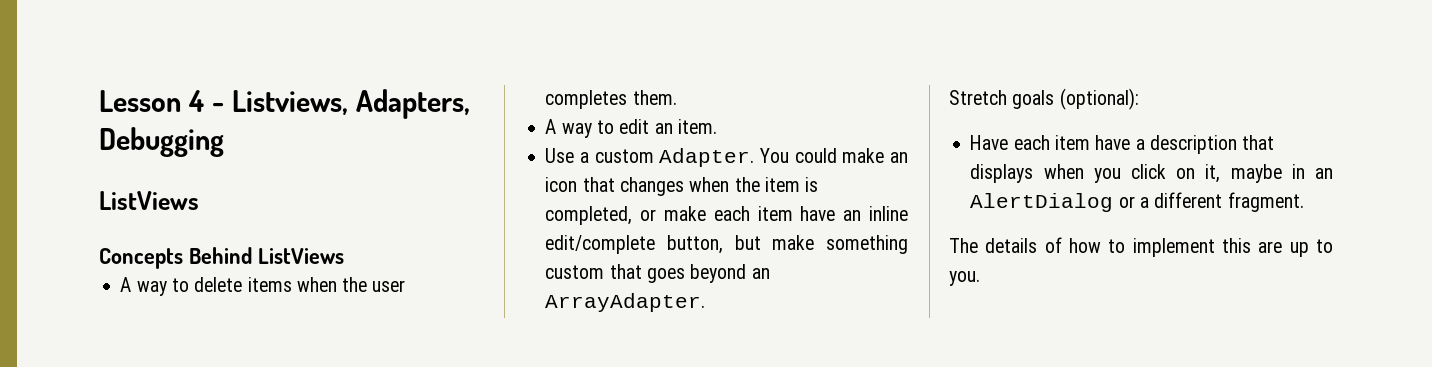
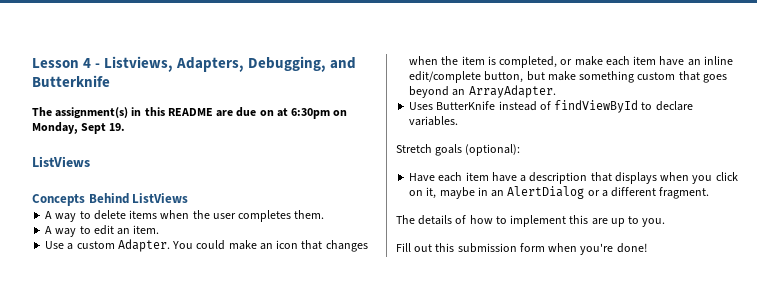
[99,127,224,157] Debugging -> [248,56,357,72] [32,75,110,87] [32,107,348,119] [32,122,126,134] Debugging, and Butterknife // The assignment(s) in this README are due on at 6:30pm on Monday, Sept 19.
(706, 302) none -> [409,100,693,113] [409,116,459,126] // Uses ButterKnife instead of findViewById to declare variables.
(980, 278) none -> [396,243,647,255] // Fill out this submission form when you're done!

